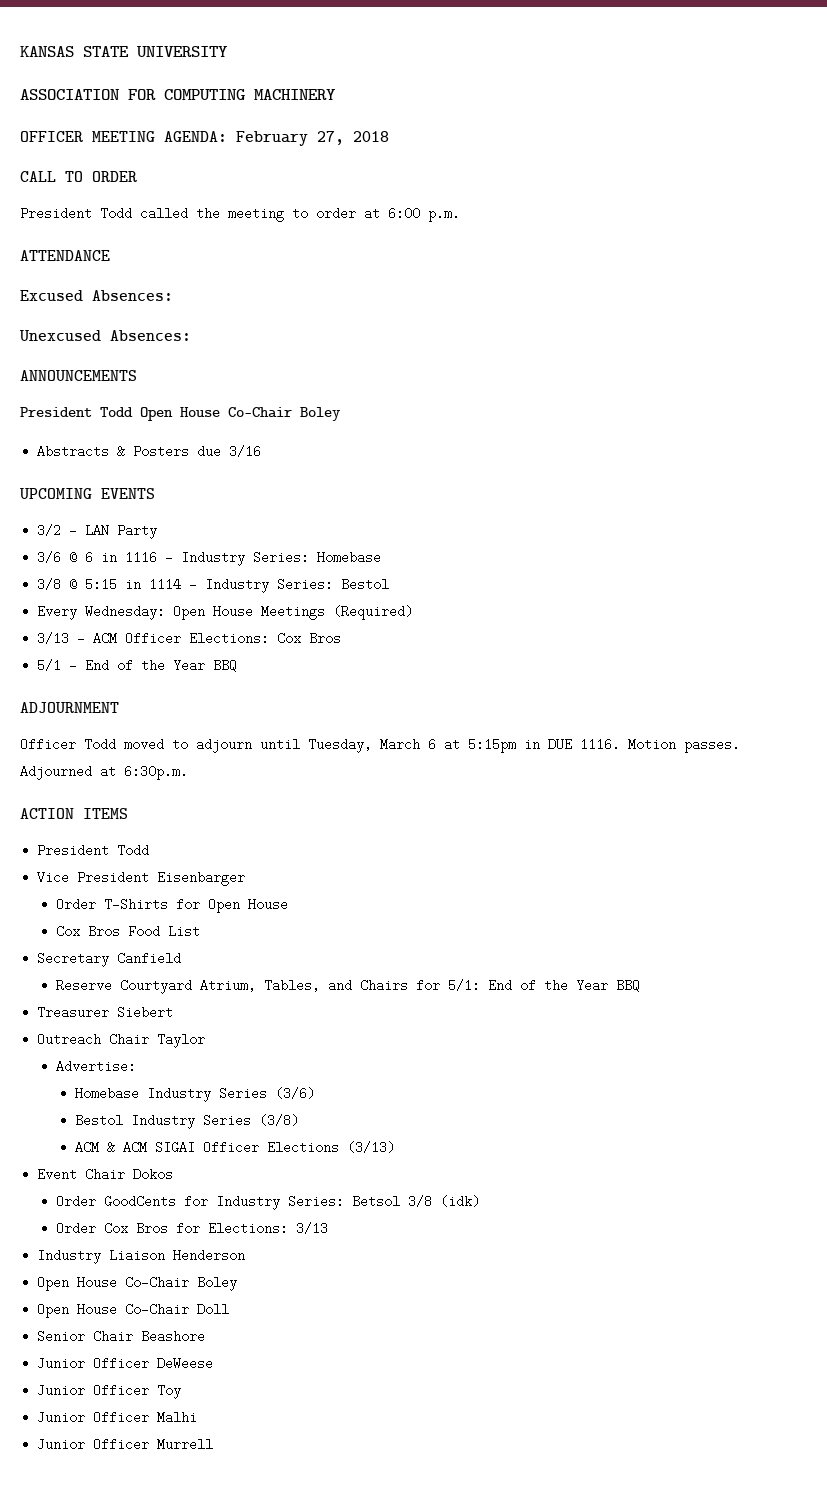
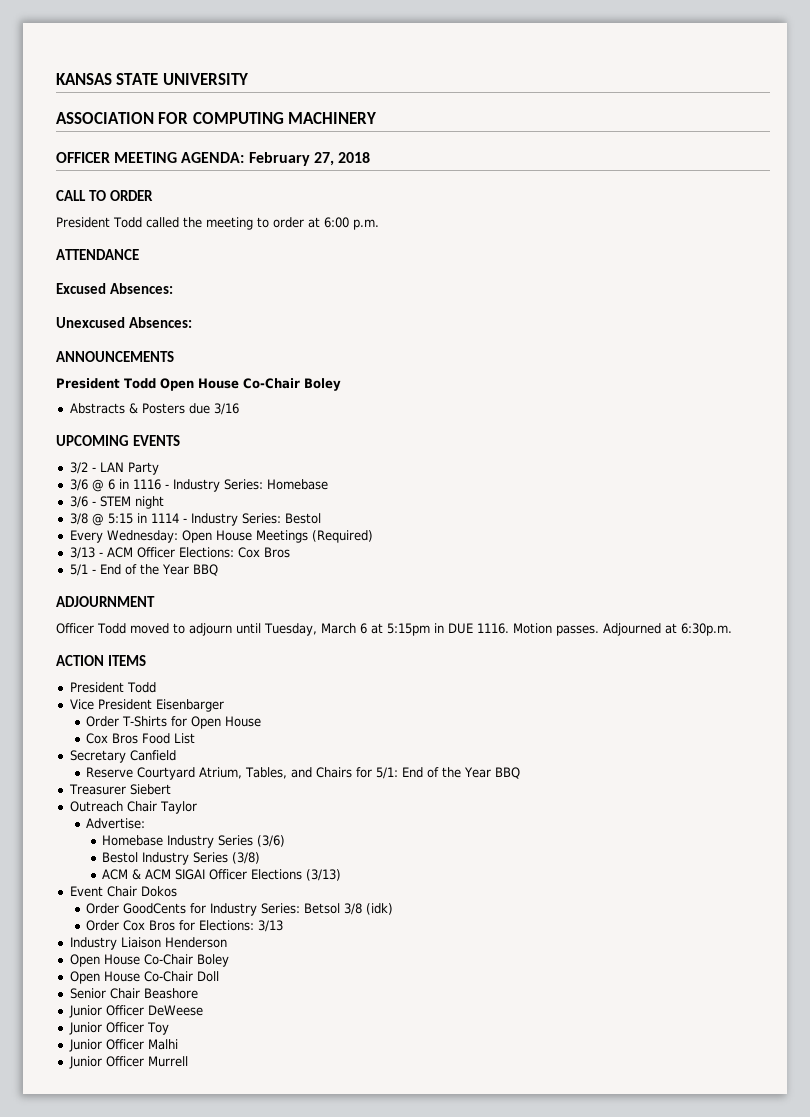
(382, 557) none -> [69,496,164,509] // 3/6 - STEM night

